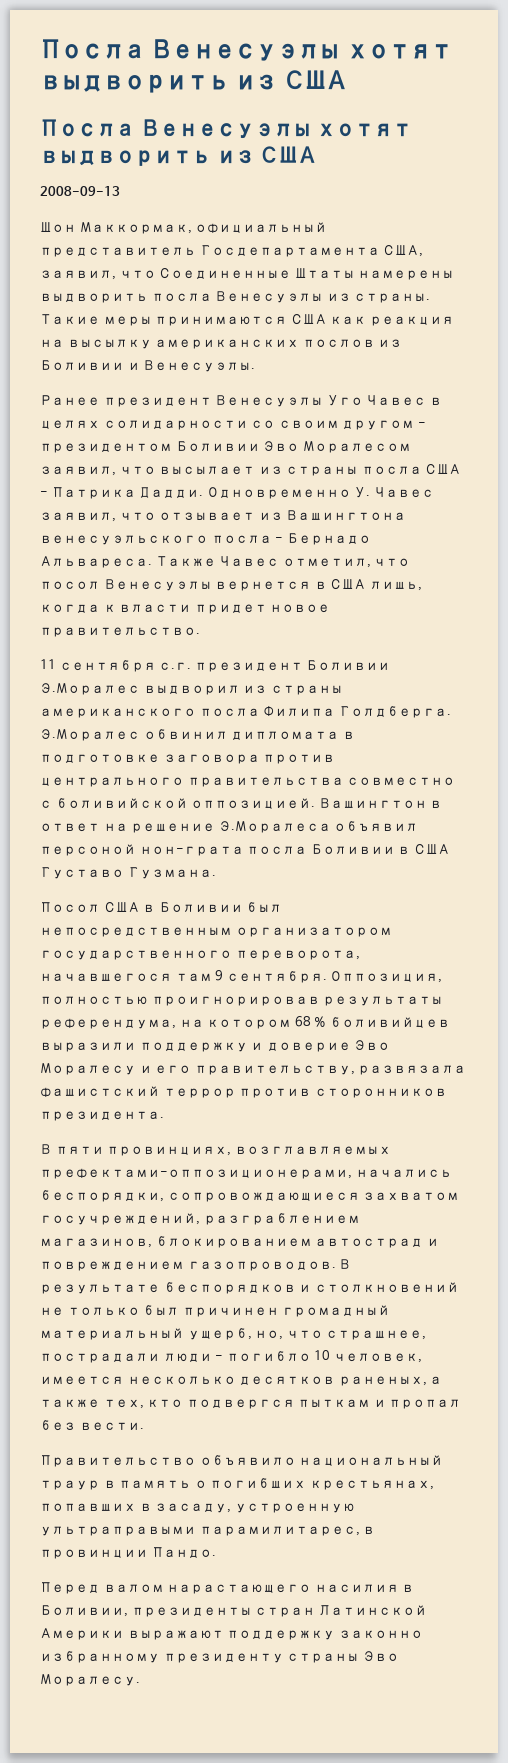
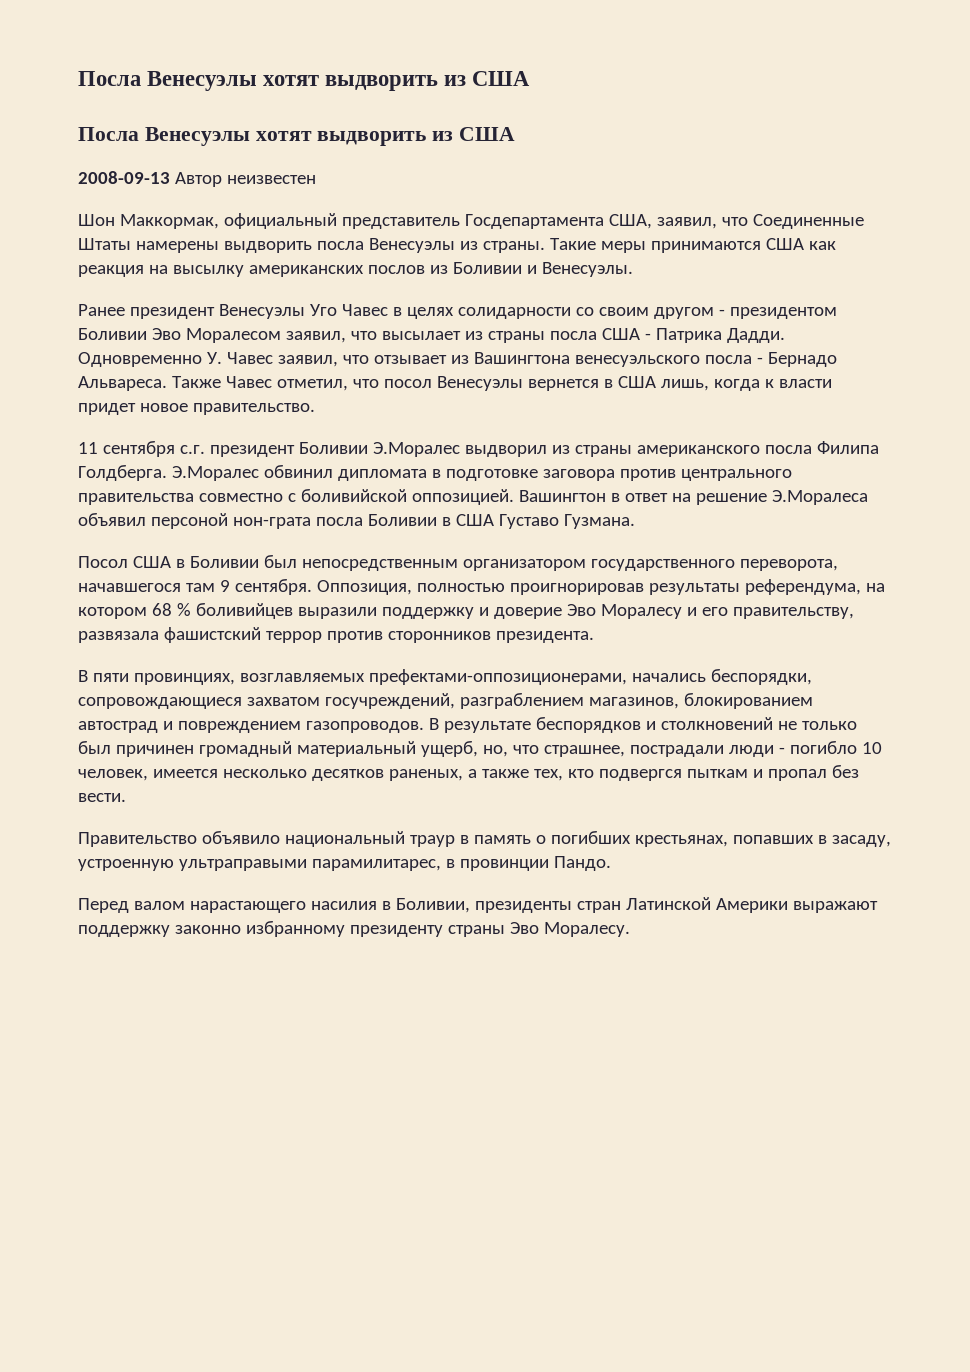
(120, 191) none -> [174,172,316,187] Автор неизвестен

